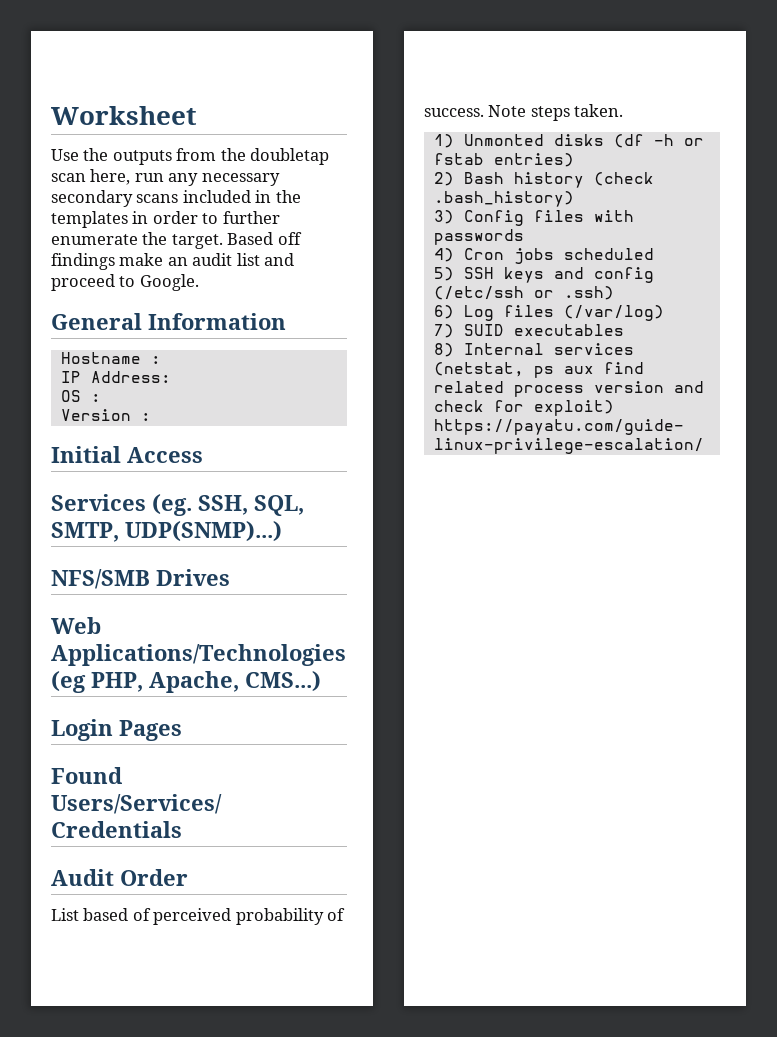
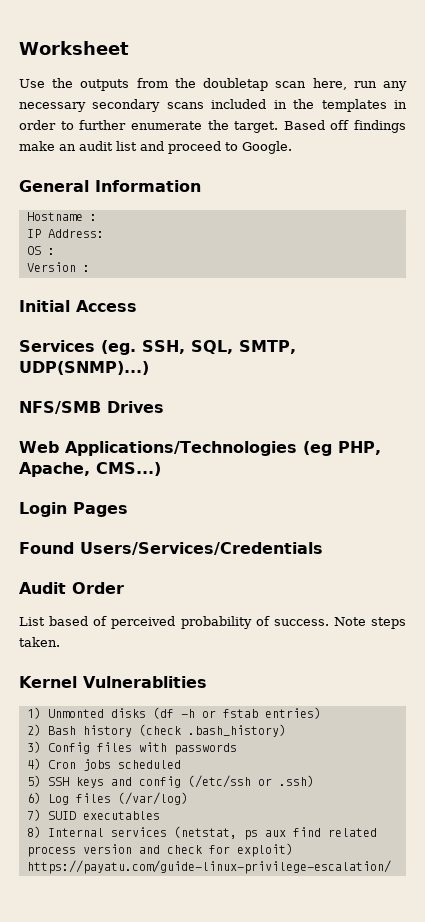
(624, 110) none -> [19,676,207,688] // Kernel Vulnerablities

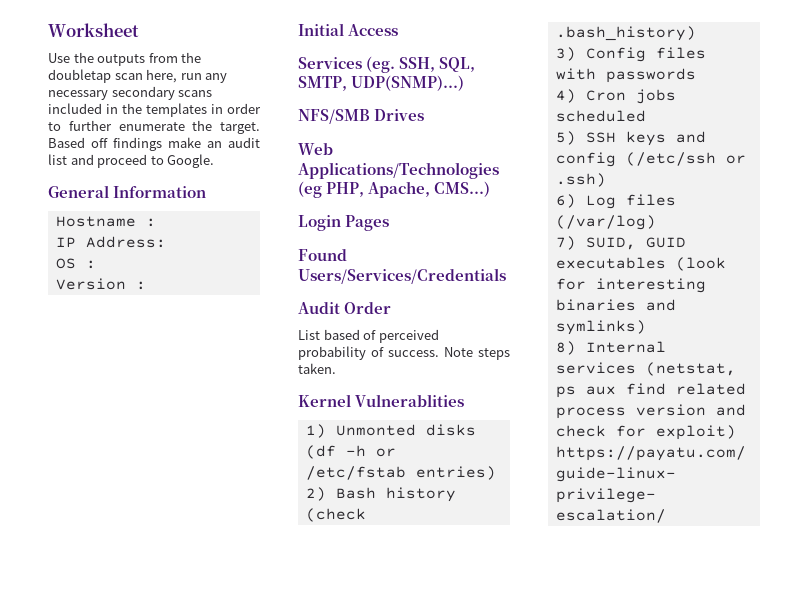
[222,709,258,718] fstab -> [305,466,406,480] /etc/fstab
[47,811,76,820] SUID -> [585,237,686,250] SUID, GUID
(160, 815) none -> [675,257,726,271] [555,278,706,293] [555,299,676,311] [555,320,646,335] (look for interesting binaries and symlinks)

